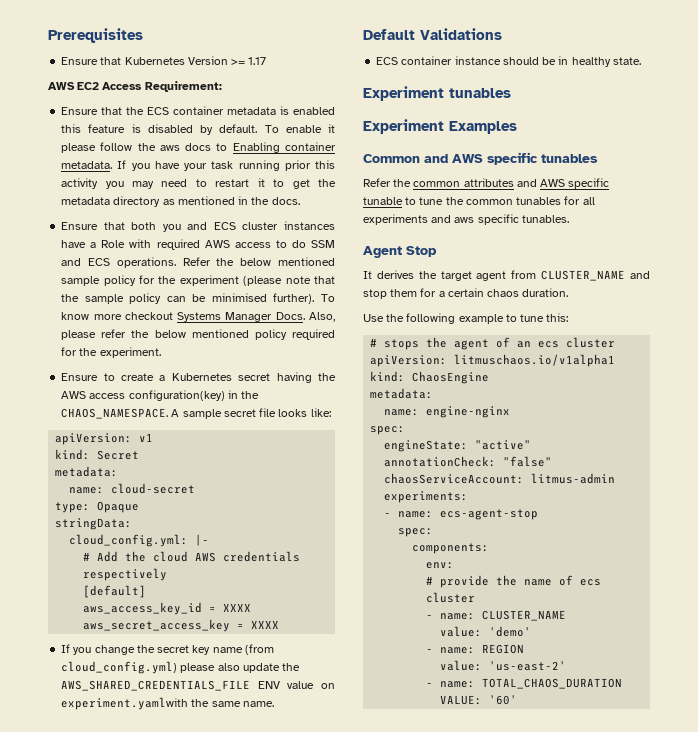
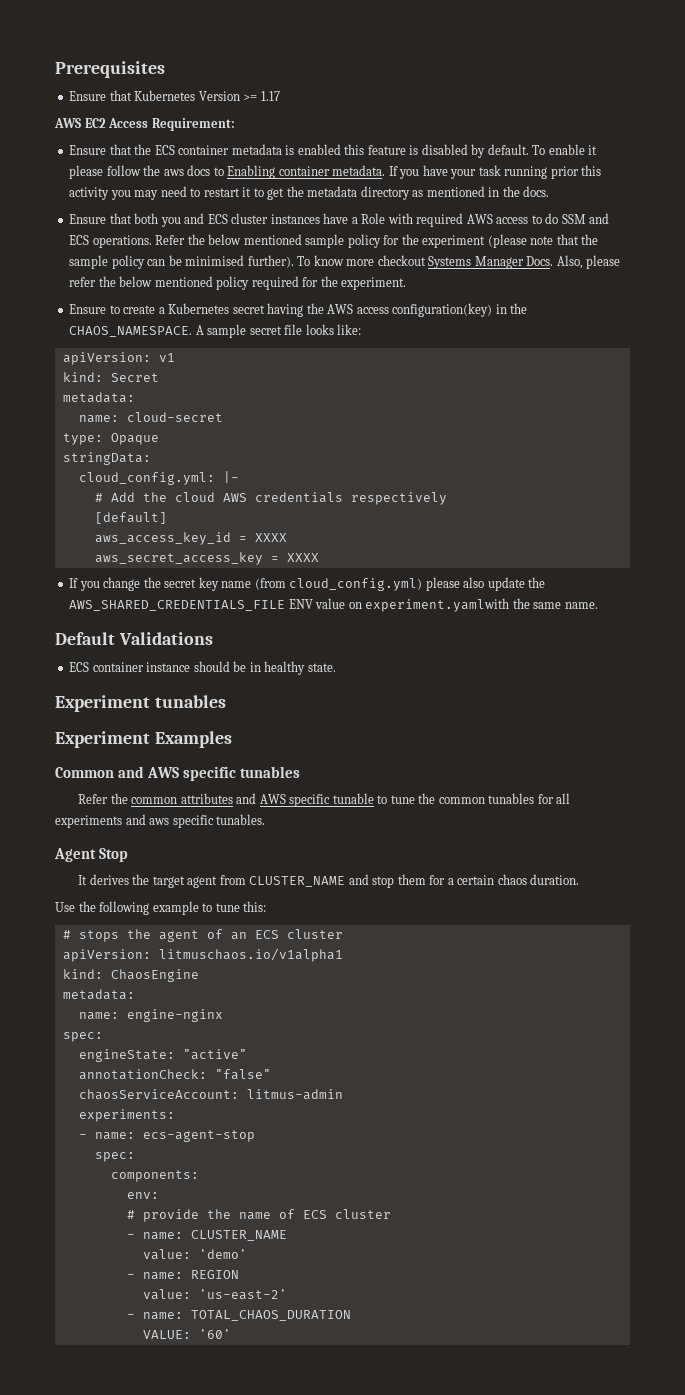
[538,341,560,348] ecs -> [254,930,279,939] ECS
[580,579,602,586] ecs -> [302,1210,327,1219] ECS

